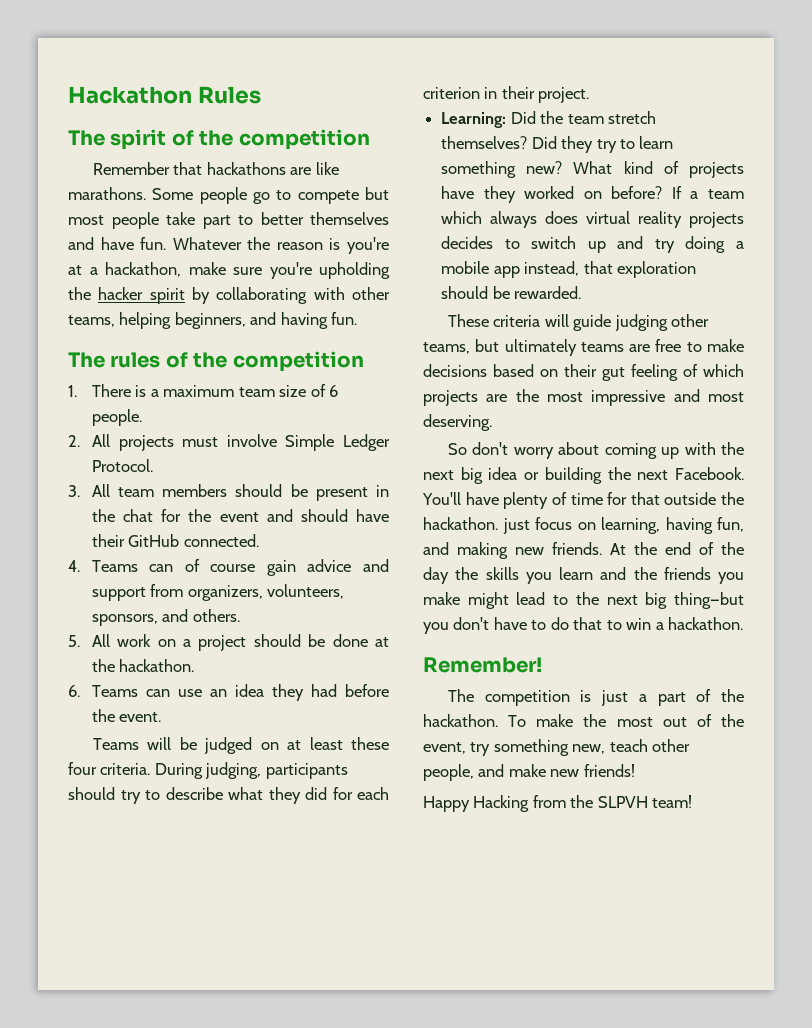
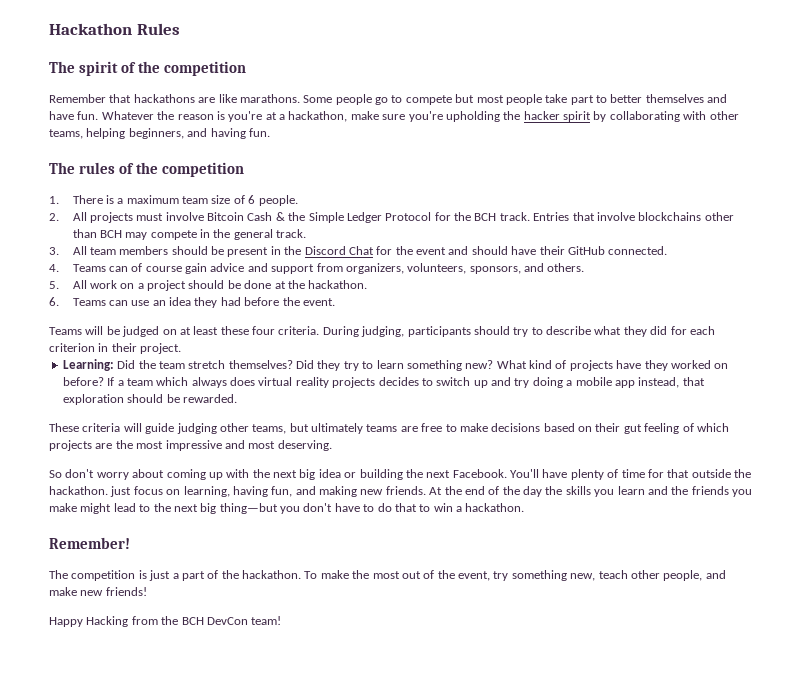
[285,434,390,451] [91,459,153,472] Simple Ledger Protocol. -> [207,212,734,223] [72,229,307,240] Bitcoin Cash & the Simple Ledger Protocol for the BCH track. Entries that involve blockchains other than BCH may compete in the general track.
[123,509,154,522] chat -> [304,246,374,255] Discord Chat
[597,796,648,808] SLPVH -> [181,617,248,625] BCH DevCon

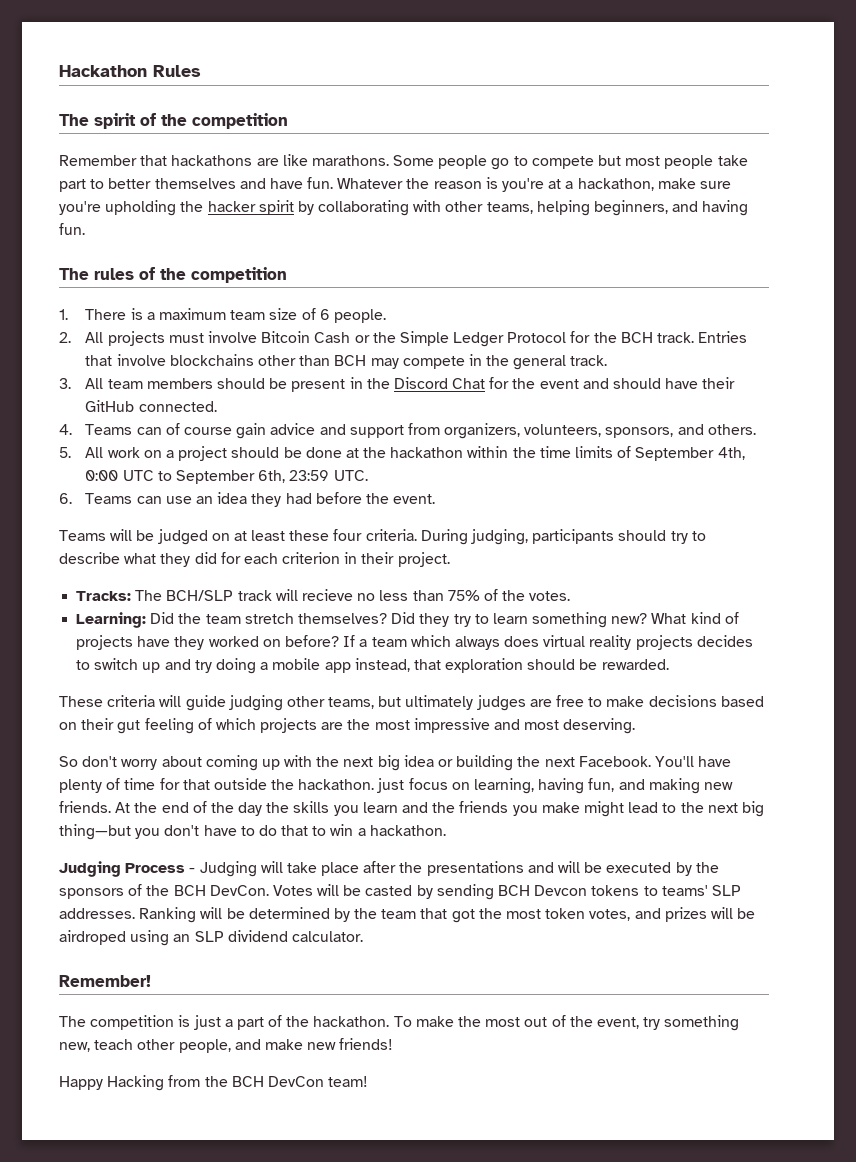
[275,212,285,221] & -> [354,335,370,343] or
[308,280,368,289] hackathon. -> [390,446,745,461] [85,470,368,484] hackathon within the time limits of September 4th, 0:00 UTC to September 6th, 23:59 UTC.
(182, 348) none -> [76,589,571,601] // Tracks: The BCH/SLP track will recieve no less than 75% of the votes.
[366,424,398,432] teams -> [476,695,526,711] judges
(525, 507) none -> [59,861,719,877] [59,884,741,900] [59,907,756,923] [59,930,363,946] // Judging Process - Judging will take place after the presentations and will be executed by the sponsors of the BCH DevCon. Votes will be casted by sending BCH Devcon tokens to teams' SLP addresses. Ranking will be determined by the team that got the most token votes, and prizes will be airdroped using an SLP dividend calculator.

